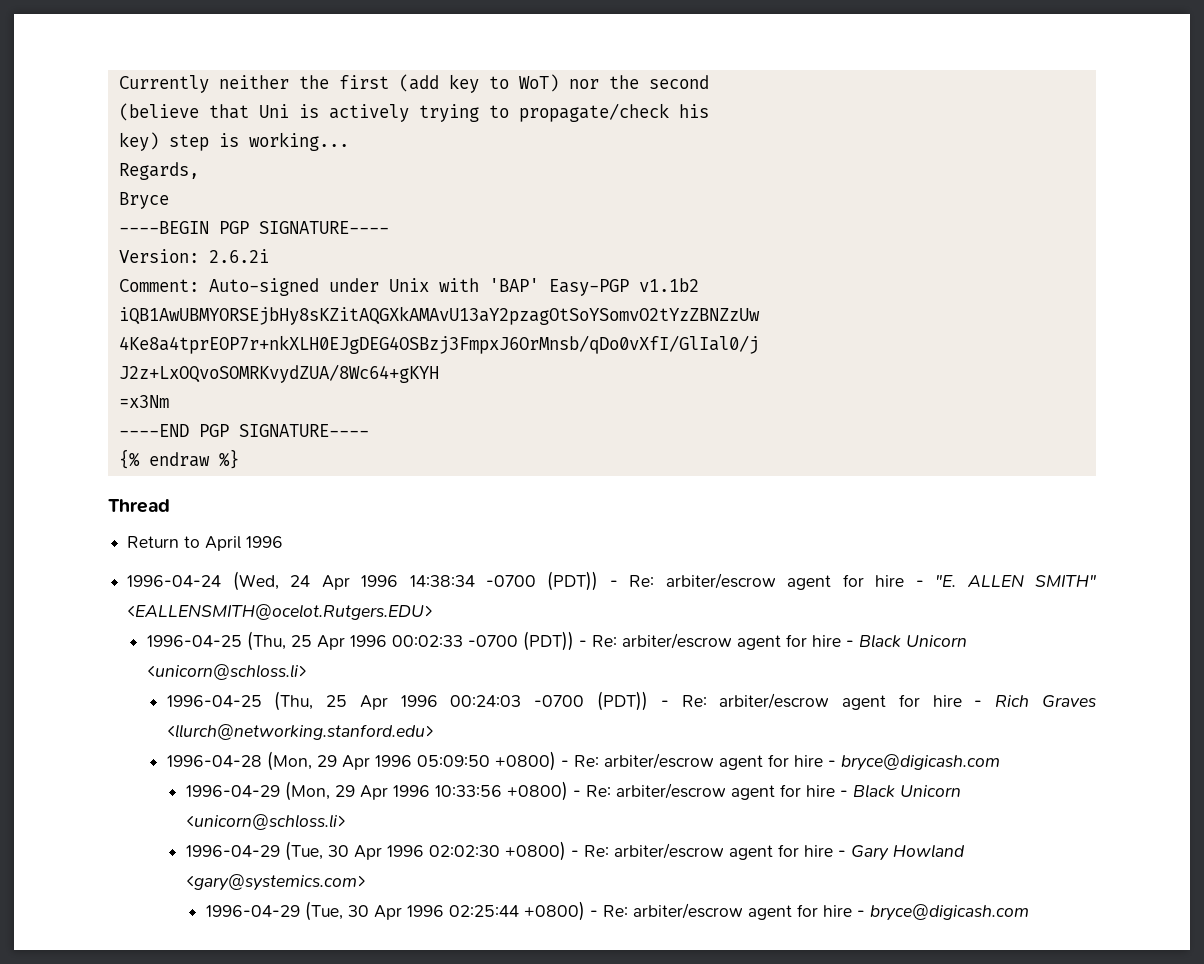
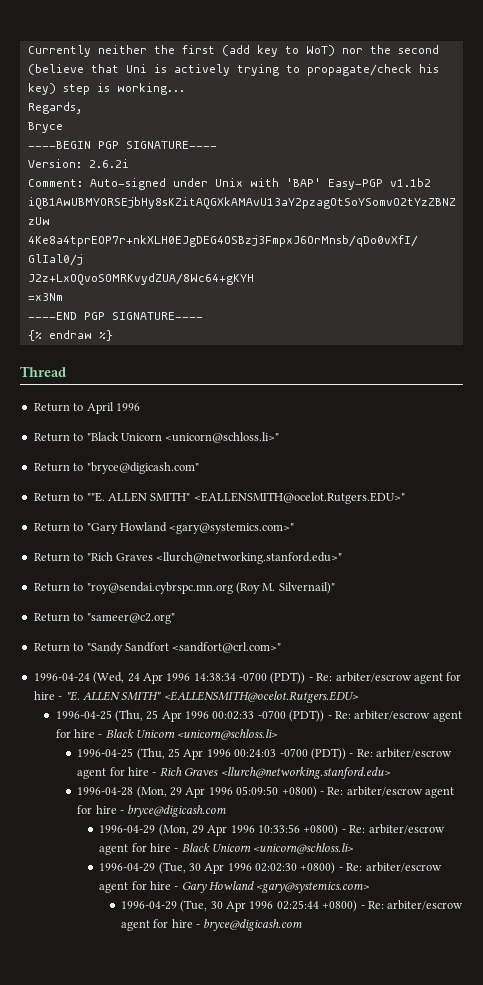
(284, 542) none -> [33,432,280,443] [33,462,199,474] [33,492,405,504] [33,522,295,534] [33,552,343,564] [33,582,335,594] [33,613,175,624] [33,642,282,654] // Return to "Black Unicorn <unicorn@schloss.li>" // Return to "bryce@digicash.com" // Return to ""E. ALLEN SMITH" <EALLENSMITH@ocelot.Rutgers.EDU>" // Return to "Gary Howland <gary@systemics.com>" // Return to "Rich Graves <llurch@networking.stanford.edu>" // Return to "roy@sendai.cybrspc.mn.org (Roy M. Silvernail)" // Return to "sameer@c2.org" // Return to "Sandy Sandfort <sandfort@crl.com>"

